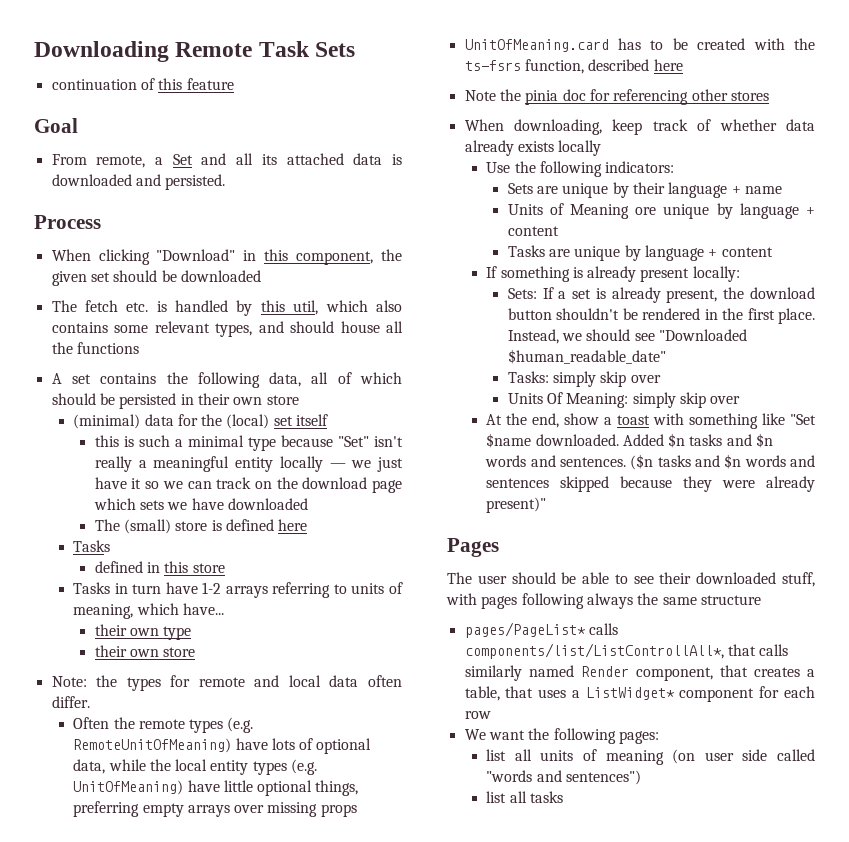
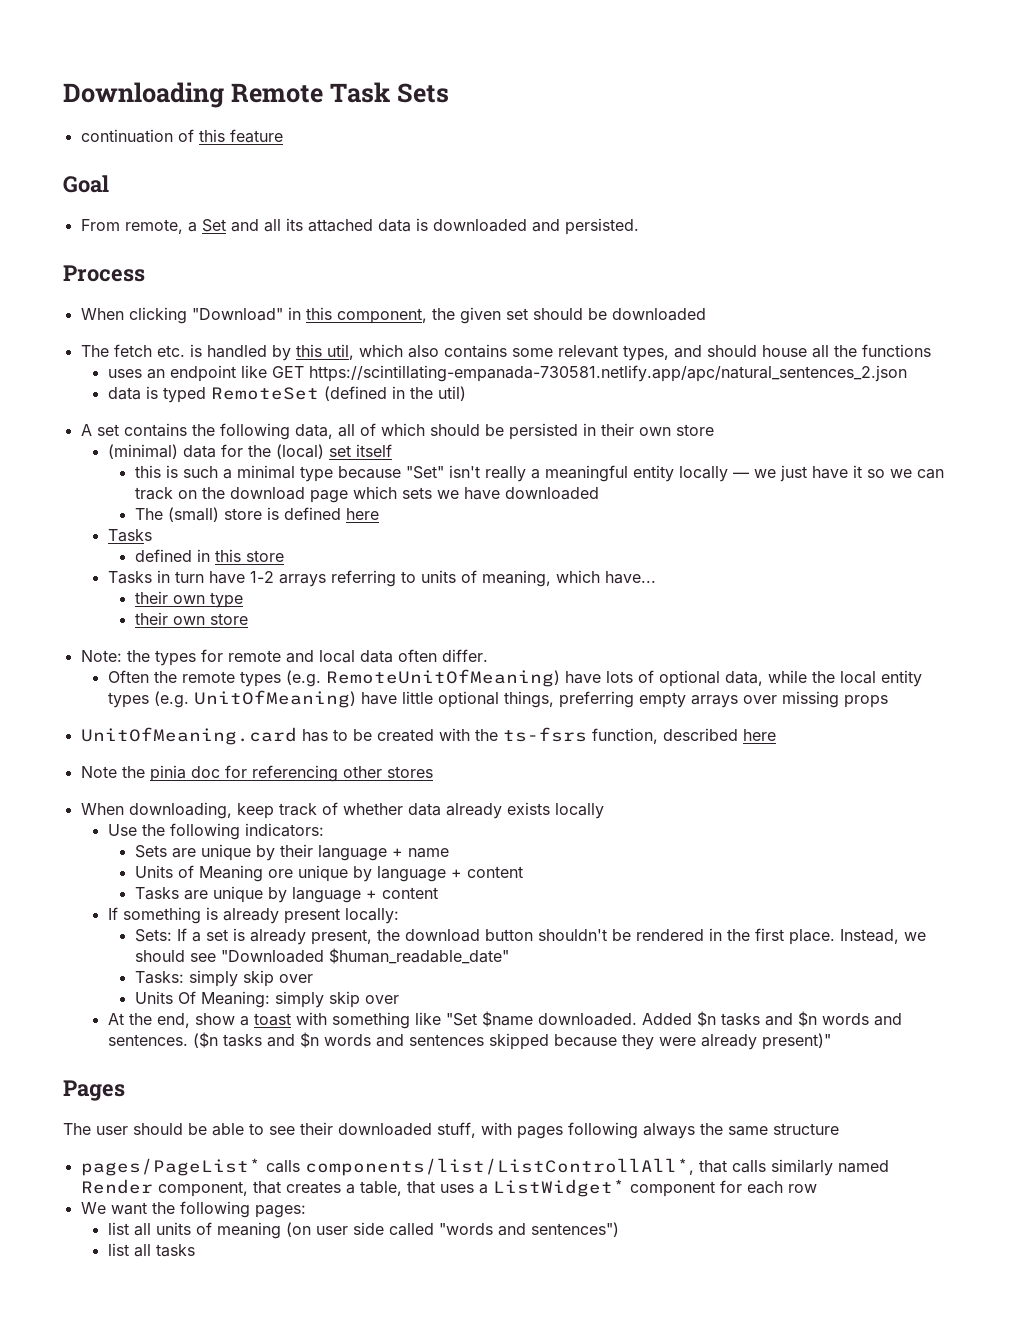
(139, 348) none -> [107,365,907,382] [107,386,466,403] // uses an endpoint like GET https://scintillating-empanada-730581.netlify.app/apc/natural_sentences_2.json // data is typed RemoteSet (defined in the util)

